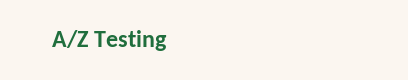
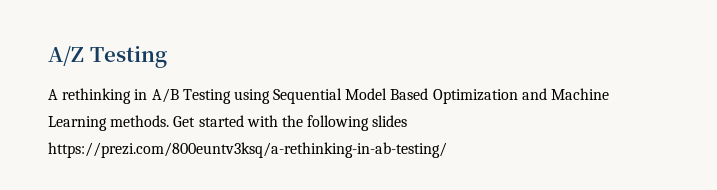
(168, 40) none -> [48,88,610,104] [48,115,408,131] [48,142,447,158] // A rethinking in A/B Testing using Sequential Model Based Optimization and Machine Learning methods. Get started with the following slides https://prezi.com/800euntv3ksq/a-rethinking-in-ab-testing/

